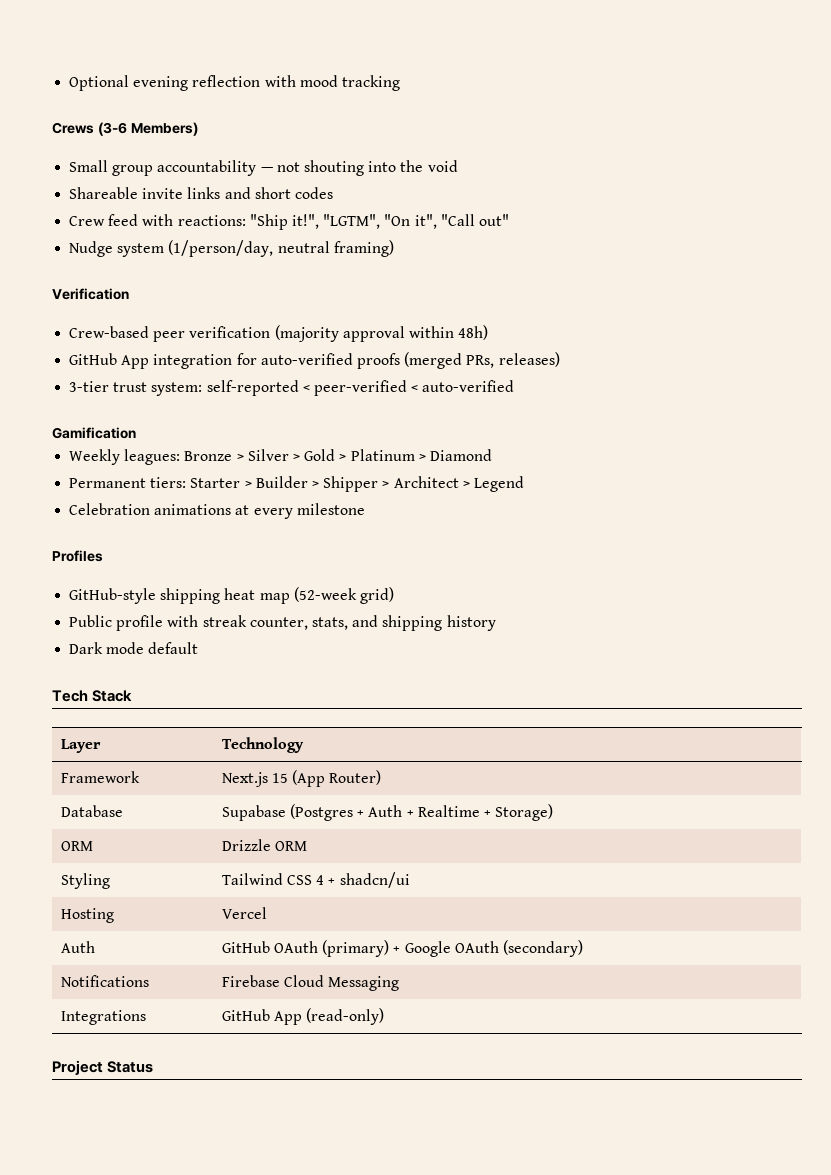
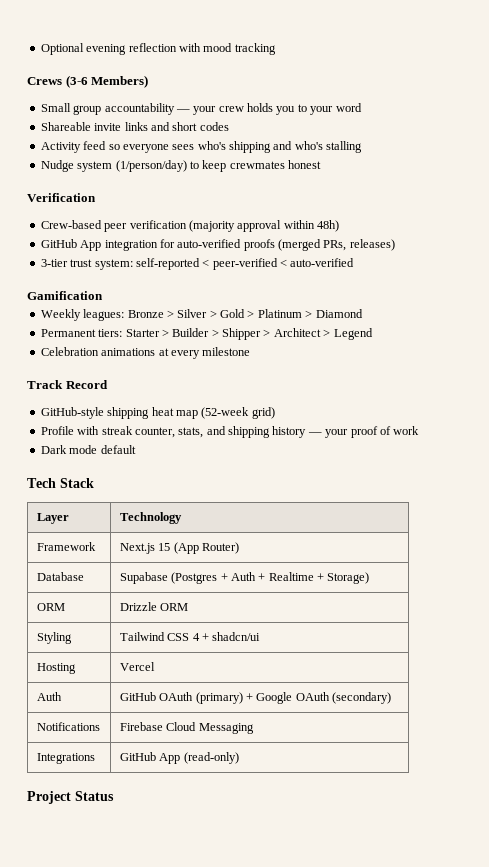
[276,160,458,176] not shouting into the void -> [193,103,362,115] your crew holds you to your word
[69,214,509,230] [69,240,394,257] Crew feed with reactions: "Ship it!", "LGTM", "On it", "Call out" // Nudge system (1/person/day, neutral framing) -> [40,141,363,153] [40,160,321,172] Activity feed so everyone sees who's shipping and who's stalling // Nudge system (1/person/day) to keep crewmates honest
[52,550,103,562] Profiles -> [27,380,108,389] Track Record
[69,615,164,631] Public profile -> [40,426,74,435] Profile
(496, 623) none -> [307,426,420,438] — your proof of work

